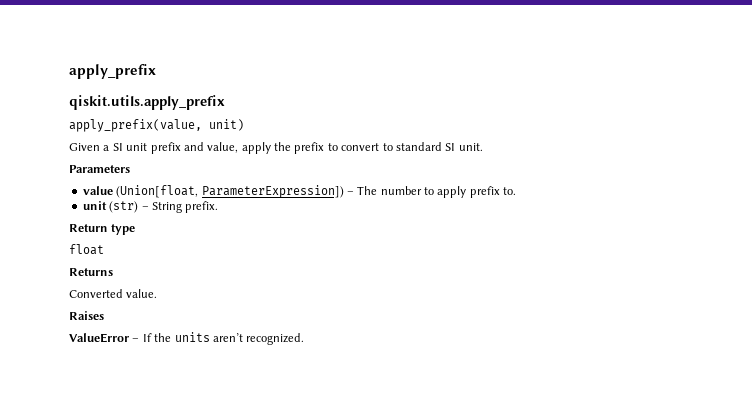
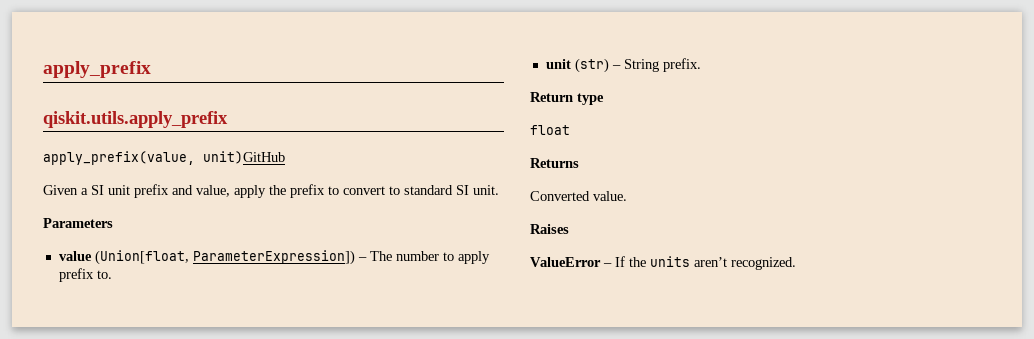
[209,119,244,131] unit) -> [203,151,285,164] unit)GitHub

